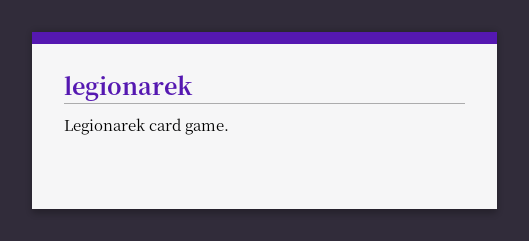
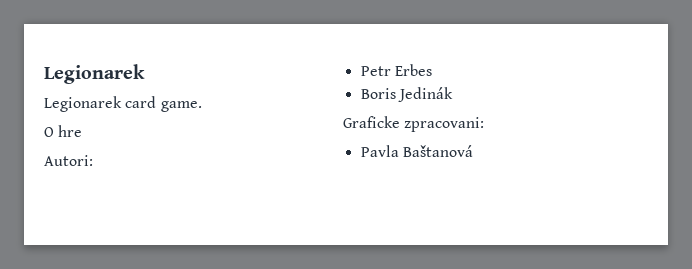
[64,75,193,101] legionarek -> [44,64,145,84] Legionarek
(230, 129) none -> [44,125,83,137] [44,155,93,166] [360,64,432,76] [360,87,453,102] [343,116,485,132] [360,145,473,157] // O hre // Autori: // Petr Erbes // Boris Jedinák // Graficke zpracovani: // Pavla Baštanová

